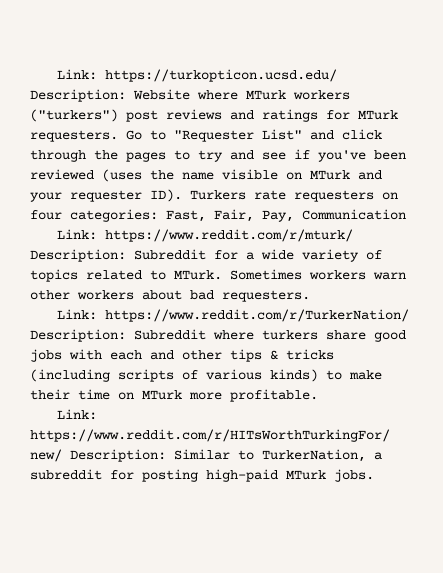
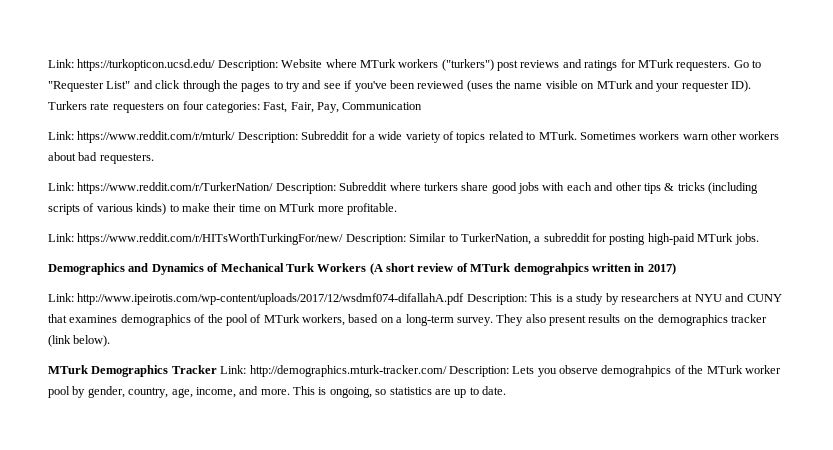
(374, 475) none -> [48,263,676,275] [48,293,782,305] [48,314,767,326] [48,335,111,347] [48,365,781,377] [48,386,506,398] // Demographics and Dynamics of Mechanical Turk Workers (A short review of MTurk demograhpics written in 2017) // Link: http://www.ipeirotis.com/wp-content/uploads/2017/12/wsdmf074-difallahA.pdf Description: This is a study by researchers at NYU and CUNY that examines demographics of the pool of MTurk workers, based on a long-term survey. They also present results on the demographics tracker (link below). // MTurk Demographics Tracker Link: http://demographics.mturk-tracker.com/ Description: Lets you observe demograhpics of the MTurk worker pool by gender, country, age, income, and more. This is ongoing, so statistics are up to date.

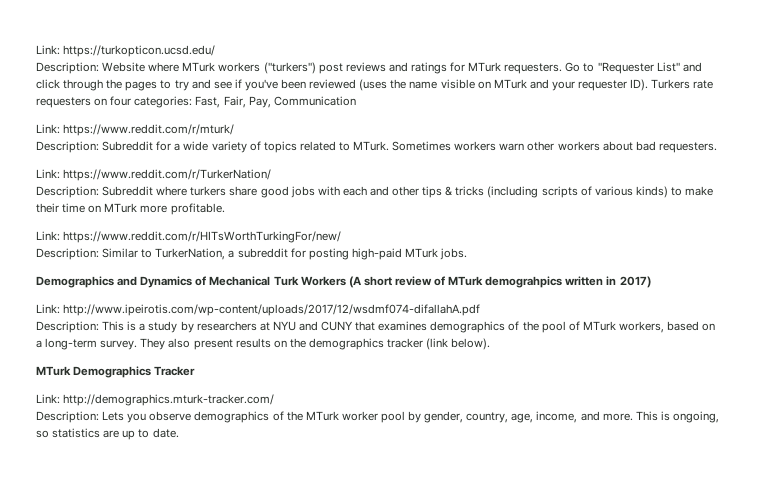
(216, 65) none -> (216, 51) //
(236, 137) none -> (235, 130) //
(274, 188) none -> (272, 175) //
(344, 239) none -> (342, 237) //
(465, 299) none -> (481, 310) //
(217, 369) none -> (196, 371) //
(447, 371) none -> (275, 400) //
[601,365,672,377] demograhpics -> [194,411,270,423] demographics

